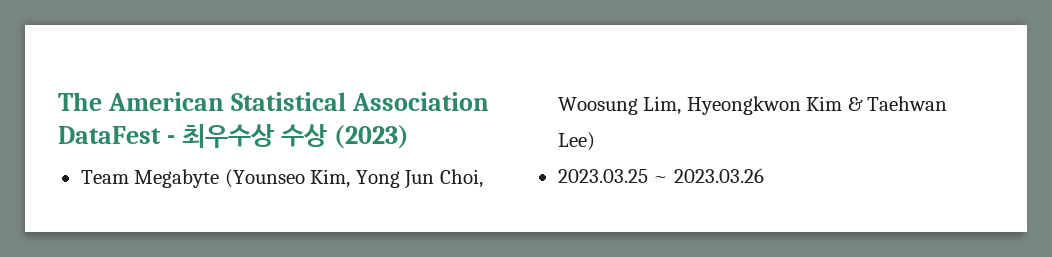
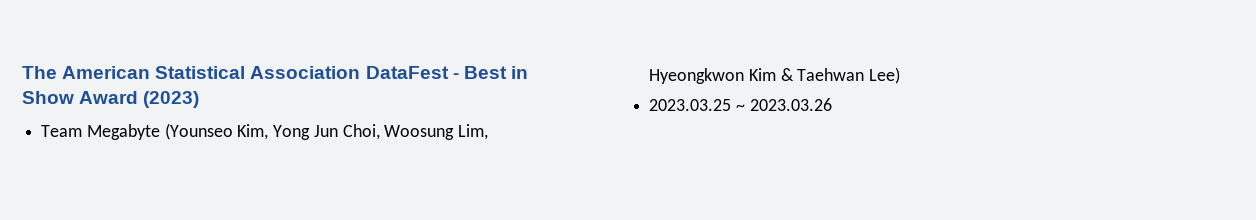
[182,124,328,148] 최우수상 수상 -> [463,66,528,79] [22,91,139,104] Best in Show Award

